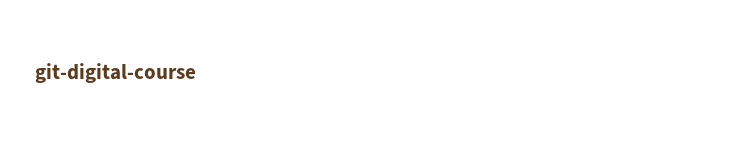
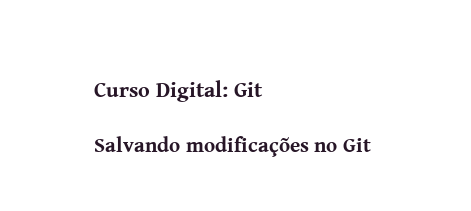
[35,63,196,83] git-digital-course -> [94,80,263,102] [94,136,371,157] Curso Digital: Git // Salvando modificações no Git

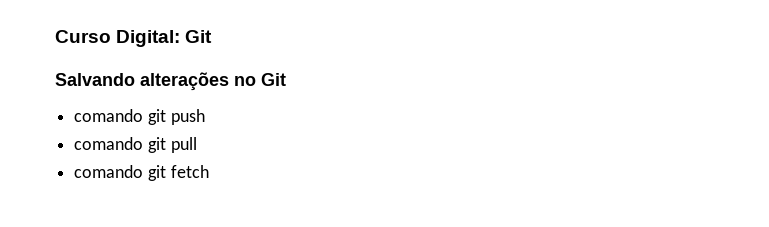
[185,136,309,157] modificações -> [140,72,229,91] alterações
(371, 145) none -> [74,109,205,125] [74,137,197,153] [74,165,209,181] // comando git push // comando git pull // comando git fetch

